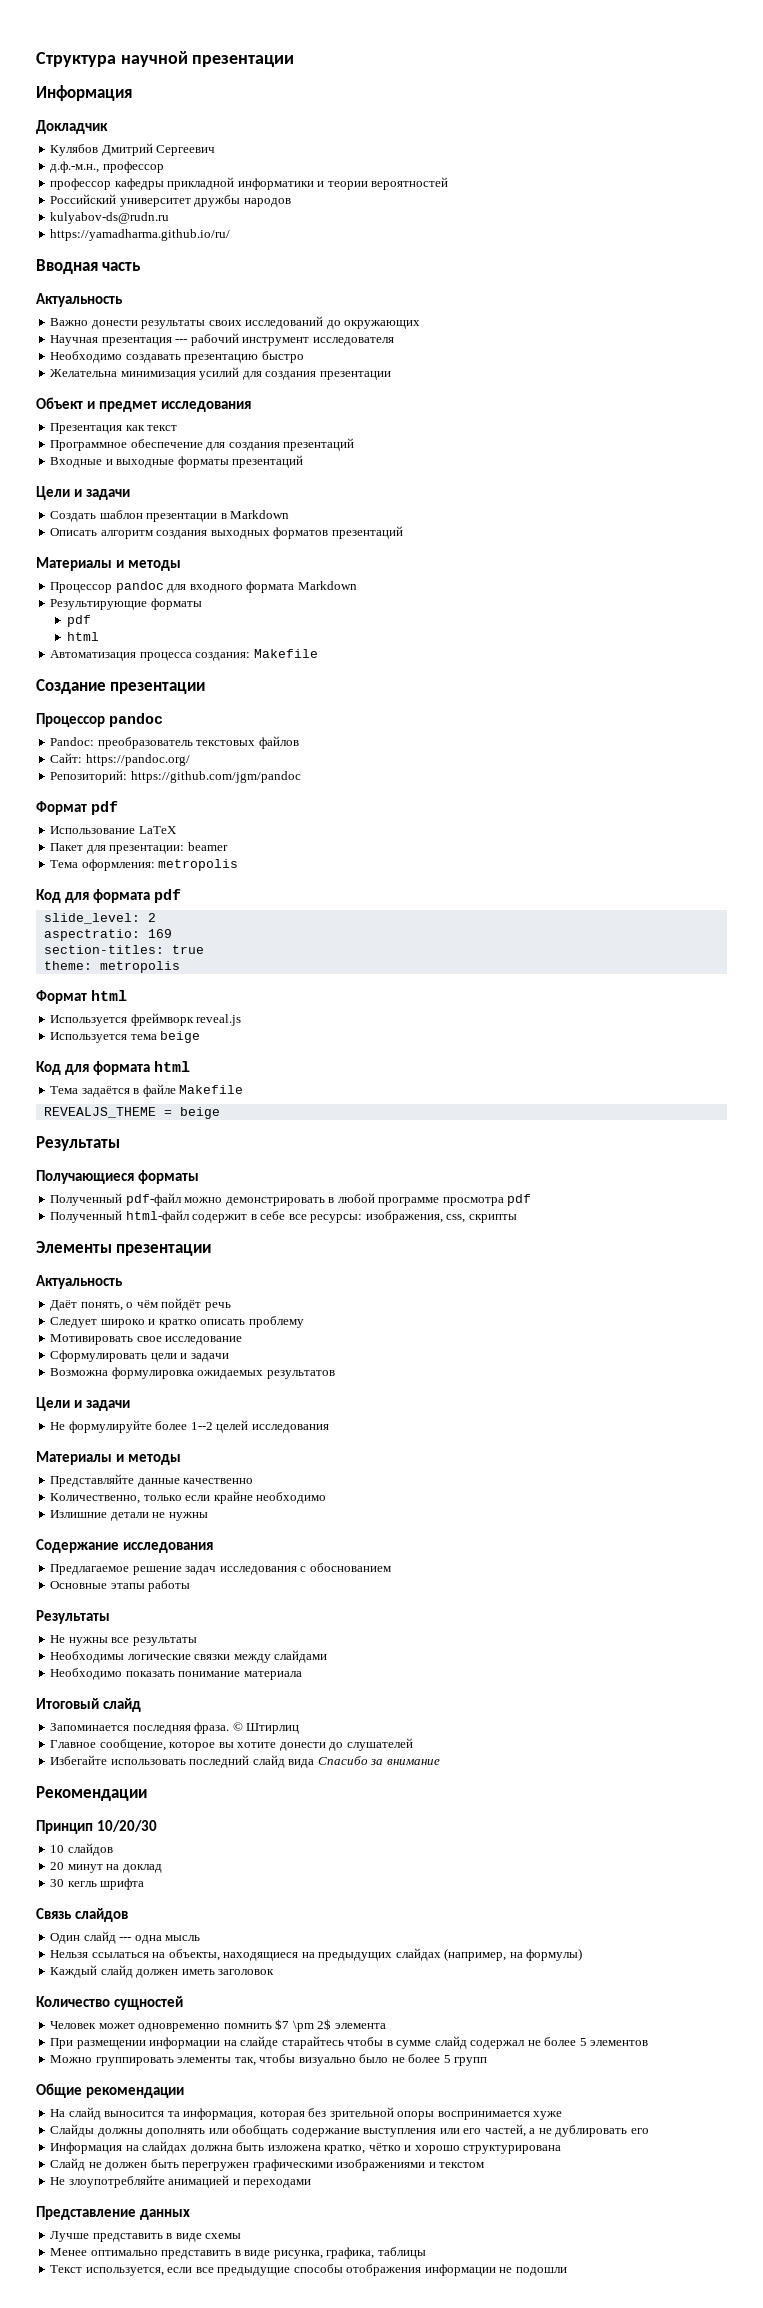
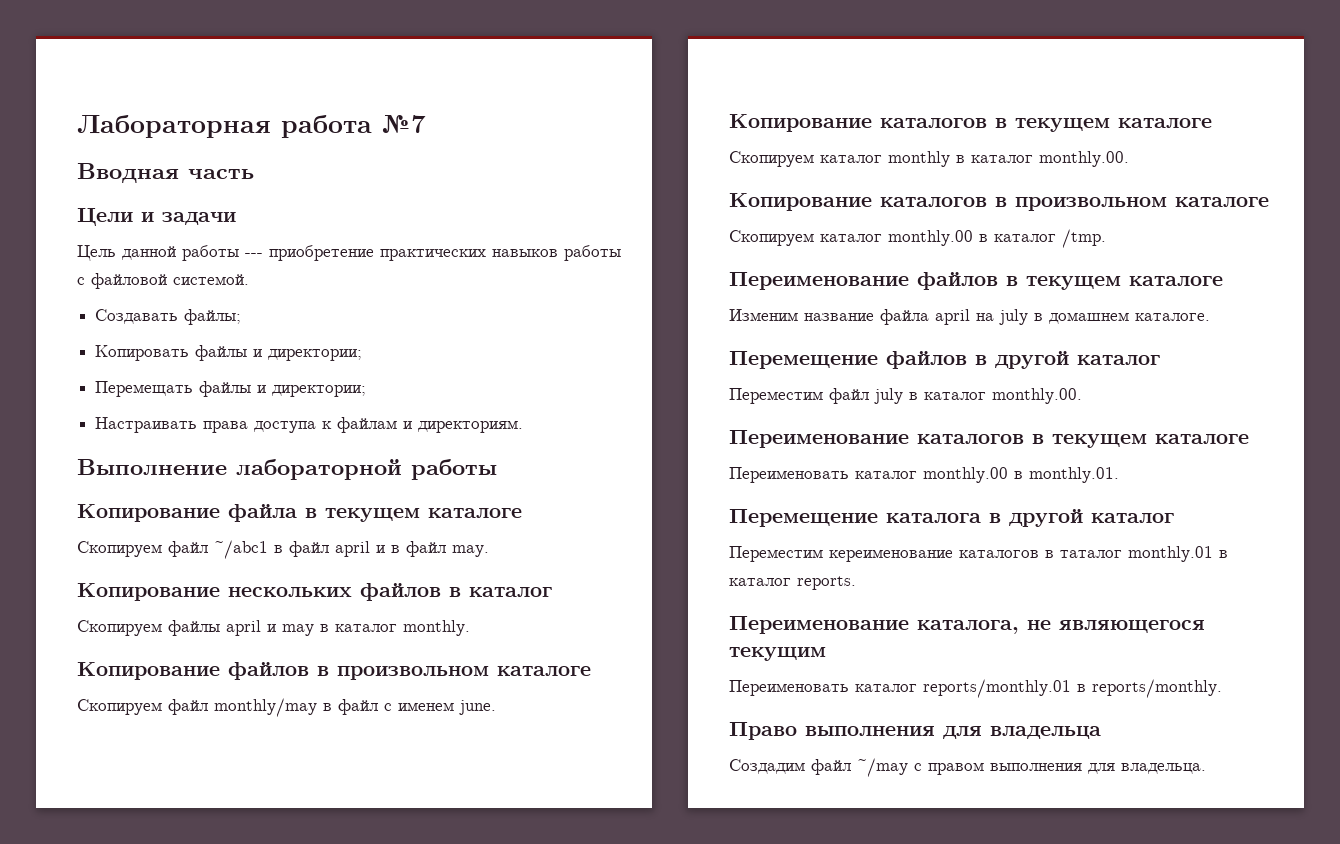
[36,51,295,67] [36,85,132,101] [36,120,108,134] [50,143,216,156] [50,161,164,173] [50,177,449,190] [50,194,291,207] [50,212,170,224] [50,229,231,241] [36,259,142,274] [36,293,123,307] [50,316,421,329] [50,333,394,346] [50,351,304,363] [50,367,391,380] [36,397,252,412] [50,423,178,434] [50,438,355,451] [50,455,304,468] [36,486,131,500] [50,510,290,522] [50,526,403,539] [36,557,182,571] [50,581,357,593] [50,598,202,610] [67,615,92,627] [67,632,100,641] [50,649,318,661] [36,679,206,694] [36,713,164,727] [50,736,299,749] [50,753,190,766] [50,770,301,783] [36,801,119,815] [50,826,177,834] [50,842,228,854] [50,859,239,871] [36,889,182,903] [43,913,156,924] [43,929,172,941] [43,945,204,954] [43,961,180,973] [36,990,128,1004] [50,1013,242,1026] [50,1031,201,1043] [36,1061,191,1075] [50,1084,244,1097] [43,1107,220,1119] [36,1136,120,1151] [36,1170,200,1184] [50,1193,532,1206] [50,1210,517,1223] [36,1241,212,1256] [36,1275,123,1289] [50,1298,231,1311] [50,1316,304,1328] [50,1334,243,1345] [50,1350,229,1362] [50,1367,335,1379] [36,1397,131,1411] [50,1420,329,1433] [36,1451,182,1465] [50,1474,254,1487] [50,1491,327,1504] [50,1510,208,1521] [36,1539,214,1553] [50,1563,391,1575] [50,1580,191,1592] [36,1610,110,1624] [50,1635,197,1646] [50,1650,328,1663] [50,1668,302,1680] [36,1698,142,1712] [50,1722,300,1734] [50,1738,413,1751] [50,1755,440,1768] [36,1786,147,1801] [36,1820,158,1834] [50,1843,113,1856] [50,1862,162,1873] [50,1878,145,1890] [36,1908,129,1922] [50,1931,201,1944] [50,1948,583,1961] [50,1965,275,1978] [36,1996,184,2010] [50,2019,386,2032] [50,2036,649,2049] [50,2054,488,2066] [36,2083,185,2098] [50,2107,563,2120] [50,2124,649,2137] [50,2141,562,2154] [50,2158,485,2171] [50,2175,312,2188] [36,2206,191,2220] [50,2231,242,2242] [50,2247,426,2259] [50,2264,567,2276] Структура научной презентации // Информация // Докладчик // Кулябов Дмитрий Сергеевич // д.ф.-м.н., профессор // профессор кафедры прикладной информатики и теории вероятностей // Российский университет дружбы народов // kulyabov-ds@rudn.ru // https://yamadharma.github.io/ru/ // Вводная часть // Актуальность // Важно донести результаты своих исследований до окружающих // Научная презентация --- рабочий инструмент исследователя // Необходимо создавать презентацию быстро // Желательна минимизация усилий для создания презентации // Объект и предмет исследования // Презентация как текст // Программное обеспечение для создания презентаций // Входные и выходные форматы презентаций // Цели и задачи // Создать шаблон презентации в Markdown // Описать алгоритм создания выходных форматов презентаций // Материалы и методы // Процессор pandoc для входного формата Markdown // Результирующие форматы // pdf // html // Автоматизация процесса создания: Makefile // Создание презентации // Процессор pandoc // Pandoc: преобразователь текстовых файлов // Сайт: https://pandoc.org/ // Репозиторий: https://github.com/jgm/pandoc // Формат pdf // Использование LaTeX // Пакет для презентации: beamer // Тема оформления: metropolis // Код для формата pdf // slide_level: 2 // aspectratio: 169 // section-titles: true // theme: metropolis // Формат html // Используется фреймворк reveal.js // Используется тема beige // Код для формата html // Тема задаётся в файле Makefile // REVEALJS_THEME = beige // Результаты // Получающиеся форматы // Полученный pdf-файл можно демонстрировать в любой программе просмотра pdf // Полученный html-файл содержит в себе все ресурсы: изображения, css, скрипты // Элементы презентации // Актуальность // Даёт понять, о чём пойдёт речь // Следует широко и кратко описать проблему // Мотивировать свое исследование // Сформулировать цели и задачи // Возможна формулировка ожидаемых результатов // Цели и задачи // Не формулируйте более 1--2 целей исследования // Материалы и методы // Представляйте данные качественно // Количественно, только если крайне необходимо // Излишние детали не нужны // Содержание исследования // Предлагаемое решение задач исследования с обоснованием // Основные этапы работы // Результаты // Не нужны все результаты // Необходимы логические связки между слайдами // Необходимо показать понимание материала // Итоговый слайд // Запоминается последняя фраза. © Штирлиц // Главное сообщение, которое вы хотите донести до слушателей // Избегайте использовать последний слайд вида Спасибо за внимание // Рекомендации // Принцип 10/20/30 // 10 слайдов // 20 минут на доклад // 30 кегль шрифта // Связь слайдов // Один слайд --- одна мысль // Нельзя ссылаться на объекты, находящиеся на предыдущих слайдах (например, на формулы) // Каждый слайд должен иметь заголовок // Количество сущностей // Человек может одновременно помнить $7 \pm 2$ элемента // При размещении информации на слайде старайтесь чтобы в сумме слайд содержал не более 5 элементов // Можно группировать элементы так, чтобы визуально было не более 5 групп // Общие рекомендации // На слайд выносится та информация, которая без зрительной опоры воспринимается хуже // Слайды должны дополнять или обобщать содержание выступления или его частей, а не дублировать его // Информация на слайдах должна быть изложена кратко, чётко и хорошо структурирована // Слайд не должен быть перегружен графическими изображениями и текстом // Не злоупотребляйте анимацией и переходами // Представление данных // Лучше представить в виде схемы // Менее оптимально представить в виде рисунка, графика, таблицы // Текст используется, если все предыдущие способы отображения информации не подошли -> [77,115,426,138] [77,163,254,183] [77,208,236,226] [77,245,621,261] [77,273,249,289] [95,309,242,325] [95,345,363,361] [95,381,367,397] [95,417,524,433] [77,459,497,480] [77,504,522,522] [77,540,489,559] [77,583,552,601] [77,620,470,636] [77,662,591,680] [77,698,496,717] [729,114,1212,132] [729,151,1129,167] [729,193,1269,211] [729,229,1106,248] [729,272,1223,290] [729,309,1210,325] [729,351,1160,369] [729,388,1082,404] [729,430,1249,448] [729,467,1119,483] [729,509,1174,527] [729,546,1228,562] [729,576,856,590] [729,616,1205,634] [729,647,826,661] [729,679,1222,698] [729,722,1101,740] [729,758,1206,777] Лабораторная работа №7 // Вводная часть // Цели и задачи // Цель данной работы --- приобретение практических навыков работы с файловой системой. // Создавать файлы; // Копировать файлы и директории; // Перемещать файлы и директории; // Настраивать права доступа к файлам и директориям. // Выполнение лабораторной работы // Копирование файла в текущем каталоге // Скопируем файл ~/abc1 в файл april и в файл may. // Копирование нескольких файлов в каталог // Скопируем файлы april и may в каталог monthly. // Копирование файлов в произвольном каталоге // Скопируем файл monthly/may в файл с именем june. // Копирование каталогов в текущем каталоге // Скопируем каталог monthly в каталог monthly.00. // Копирование каталогов в произвольном каталоге // Скопируем каталог monthly.00 в каталог /tmp. // Переименование файлов в текущем каталоге // Изменим название файла april на july в домашнем каталоге. // Перемещение файлов в другой каталог // Переместим файл july в каталог monthly.00. // Переименование каталогов в текущем каталоге // Переименовать каталог monthly.00 в monthly.01. // Перемещение каталога в другой каталог // Переместим кереименование каталогов в таталог monthly.01 в каталог reports. // Переименование каталога, не являющегося текущим // Переименовать каталог reports/monthly.01 в reports/monthly. // Право выполнения для владельца // Создадим файл ~/may с правом выполнения для владельца.

